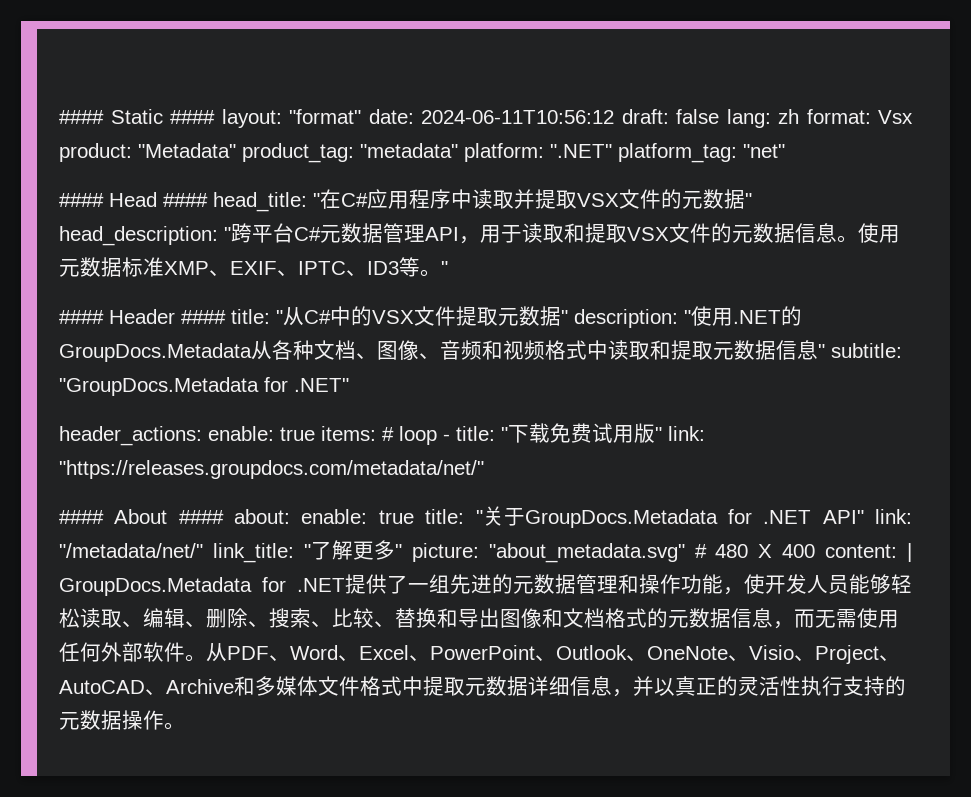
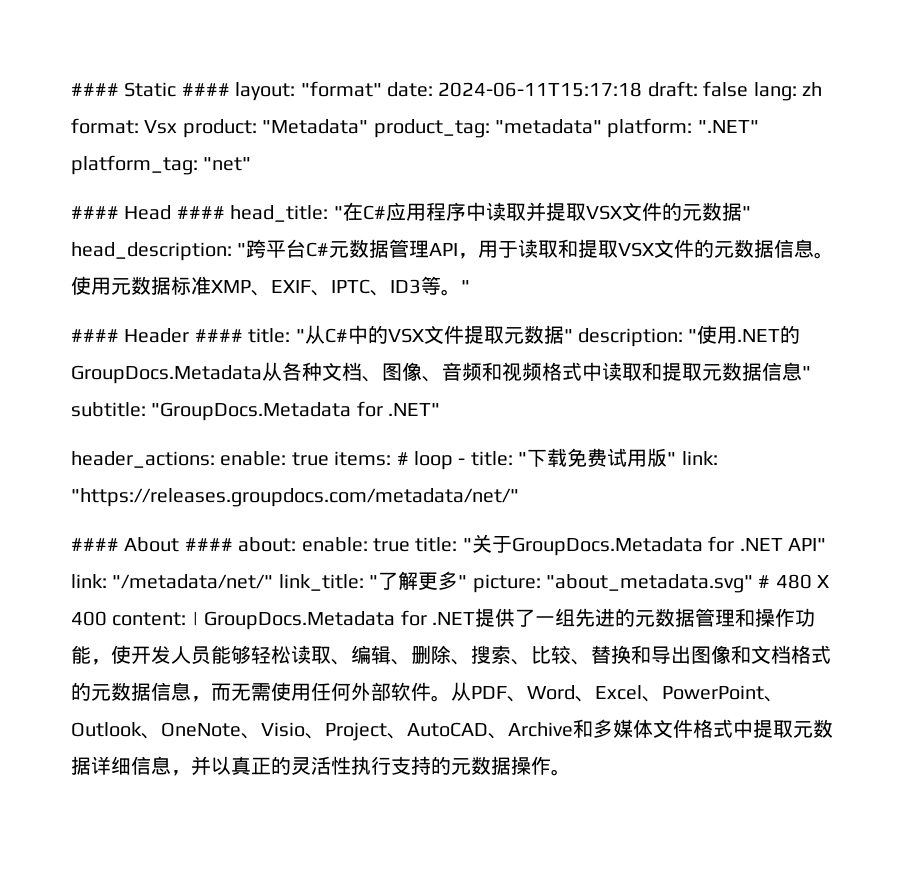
[421,110,614,124] 2024-06-11T10:56:12 -> [438,82,643,97] 2024-06-11T15:17:18

